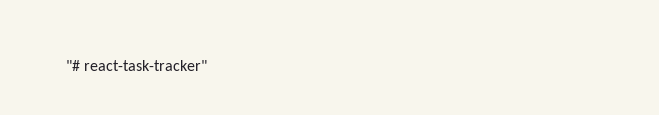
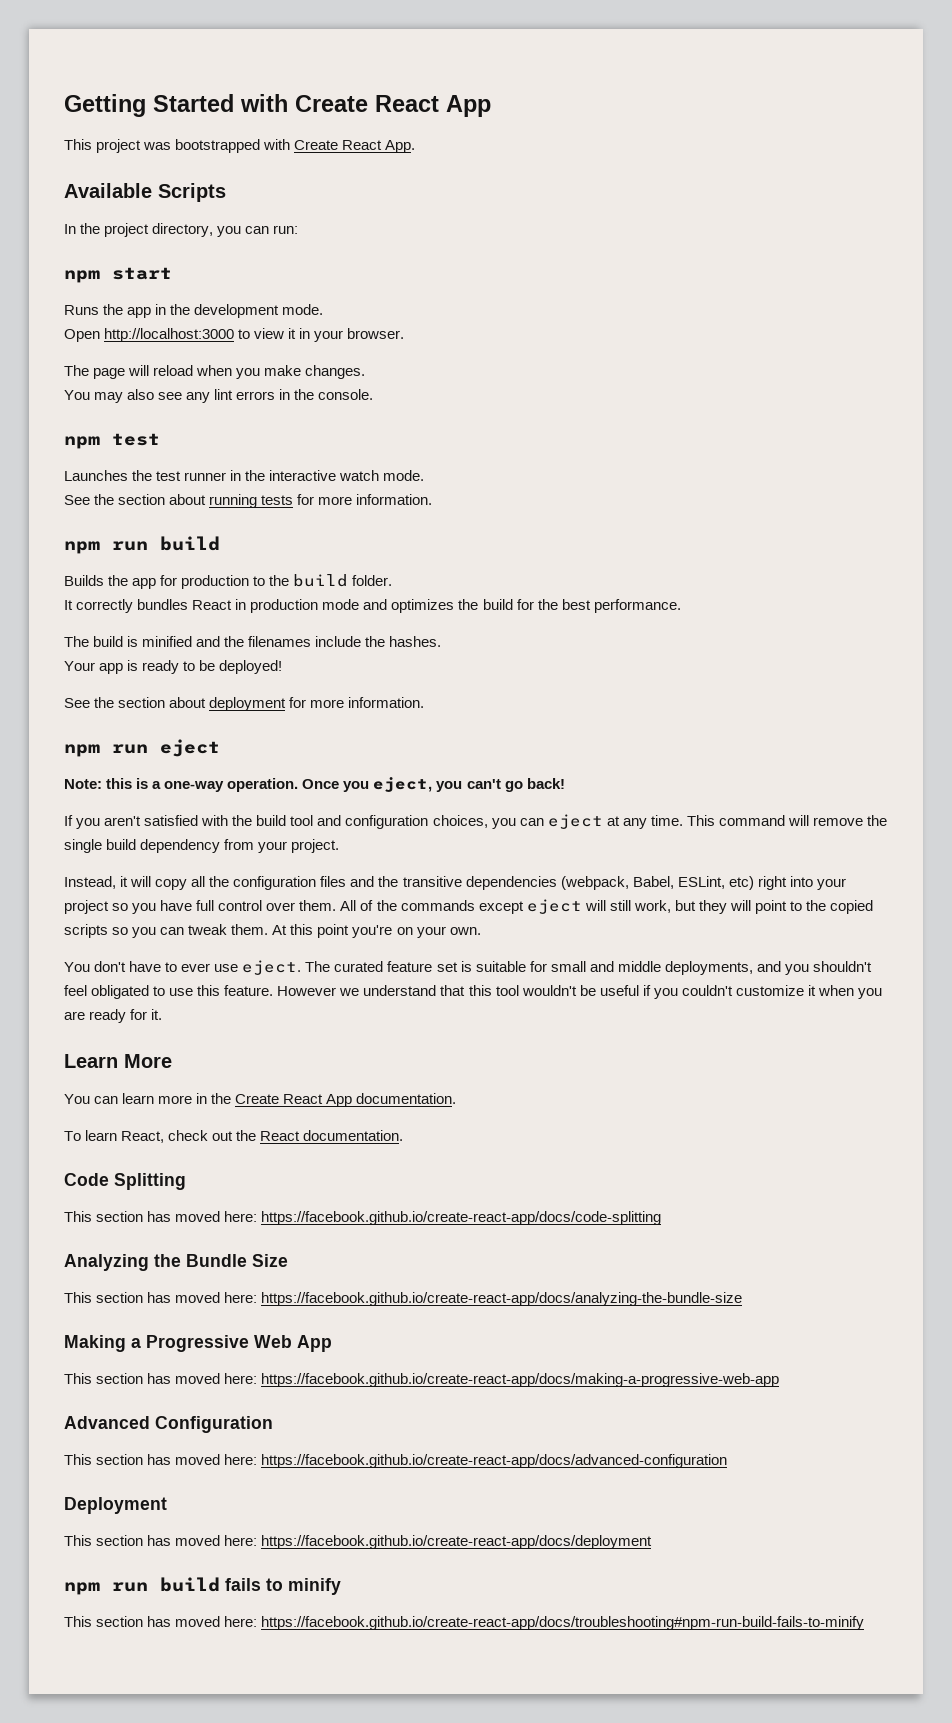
[66,60,208,71] "# react-task-tracker" -> [64,94,491,117] [64,139,416,153] [64,183,226,202] [64,223,299,237] [64,267,172,283] [64,304,324,318] [64,328,405,342] [64,365,366,379] [64,389,374,403] [64,433,160,449] [64,470,425,481] [64,494,433,508] [64,536,220,554] [64,574,393,589] [64,599,681,613] [64,636,442,647] [64,660,283,674] [64,697,425,711] [64,739,220,757] [64,777,565,792] [64,814,888,829] [64,839,340,853] [64,876,846,890] [64,899,874,914] [64,924,481,938] [64,960,872,975] [64,985,883,999] [64,1009,163,1023] [64,1054,172,1068] [64,1093,457,1107] [64,1130,404,1143] [64,1173,186,1190] [64,1211,662,1225] [64,1254,288,1271] [64,1292,743,1306] [64,1335,332,1352] [64,1373,780,1387] [64,1416,273,1433] [64,1454,728,1468] [64,1497,167,1514] [64,1535,653,1549] [64,1577,341,1595] [64,1616,865,1630] Getting Started with Create React App // This project was bootstrapped with Create React App. // Available Scripts // In the project directory, you can run: // npm start // Runs the app in the development mode. // Open http://localhost:3000 to view it in your browser. // The page will reload when you make changes. // You may also see any lint errors in the console. // npm test // Launches the test runner in the interactive watch mode. // See the section about running tests for more information. // npm run build // Builds the app for production to the build folder. // It correctly bundles React in production mode and optimizes the build for the best performance. // The build is minified and the filenames include the hashes. // Your app is ready to be deployed! // See the section about deployment for more information. // npm run eject // Note: this is a one-way operation. Once you eject, you can't go back! // If you aren't satisfied with the build tool and configuration choices, you can eject at any time. This command will remove the single build dependency from your project. // Instead, it will copy all the configuration files and the transitive dependencies (webpack, Babel, ESLint, etc) right into your project so you have full control over them. All of the commands except eject will still work, but they will point to the copied scripts so you can tweak them. At this point you're on your own. // You don't have to ever use eject. The curated feature set is suitable for small and middle deployments, and you shouldn't feel obligated to use this feature. However we understand that this tool wouldn't be useful if you couldn't customize it when you are ready for it. // Learn More // You can learn more in the Create React App documentation. // To learn React, check out the React documentation. // Code Splitting // This section has moved here: https://facebook.github.io/create-react-app/docs/code-splitting // Analyzing the Bundle Size // This section has moved here: https://facebook.github.io/create-react-app/docs/analyzing-the-bundle-size // Making a Progressive Web App // This section has moved here: https://facebook.github.io/create-react-app/docs/making-a-progressive-web-app // Advanced Configuration // This section has moved here: https://facebook.github.io/create-react-app/docs/advanced-configuration // Deployment // This section has moved here: https://facebook.github.io/create-react-app/docs/deployment // npm run build fails to minify // This section has moved here: https://facebook.github.io/create-react-app/docs/troubleshooting#npm-run-build-fails-to-minify

